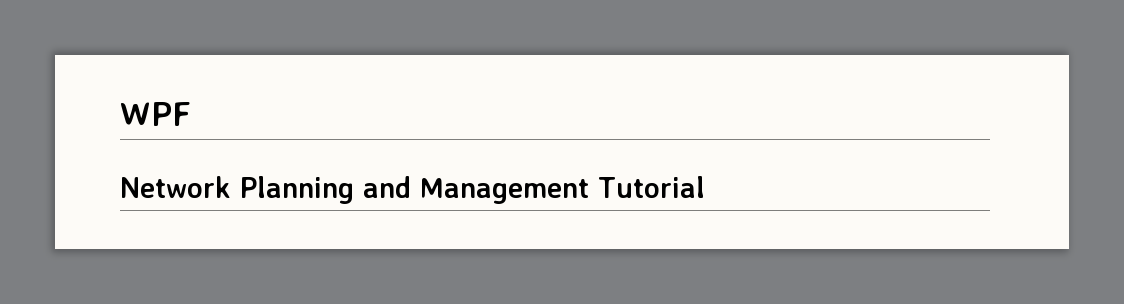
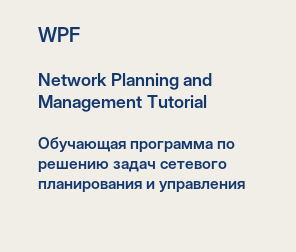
(705, 187) none -> [38,137,236,153] [38,161,228,173] [38,181,246,193] // Обучающая программа по решению задач сетевого планирования и управления

